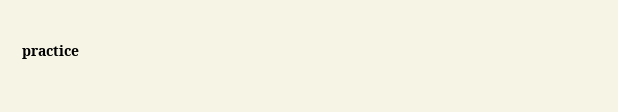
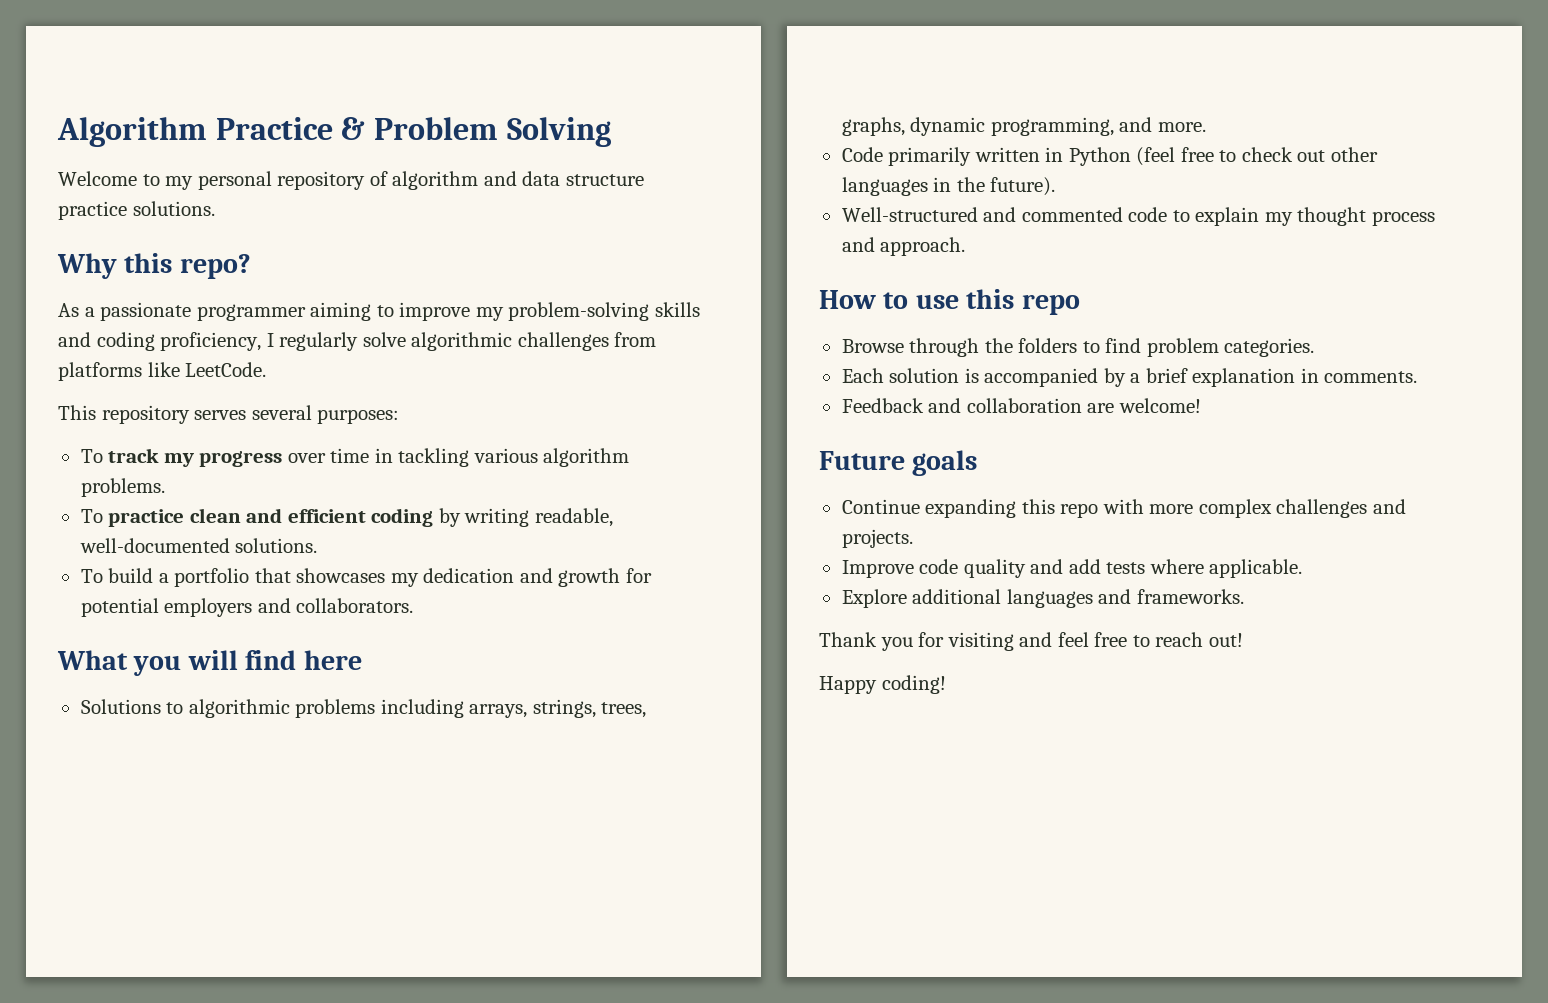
[22,45,79,59] practice -> [57,117,611,147] [58,171,644,190] [58,201,215,220] [57,253,251,279] [58,302,700,321] [58,332,657,351] [58,362,267,381] [58,405,400,424] [80,448,630,467] [80,478,165,497] [80,508,613,527] [79,538,318,553] [80,568,652,587] [80,598,414,617] [57,650,362,676] [80,699,647,718] [841,117,1206,136] [841,147,1378,166] [841,177,1056,196] [841,207,1435,226] [841,237,966,256] [819,289,1080,315] [841,338,1315,357] [841,368,1418,387] [841,398,1201,413] [819,450,978,476] [841,499,1406,518] [841,529,913,548] [841,559,1303,578] [841,589,1244,608] [819,632,1243,651] [819,675,946,694] Algorithm Practice & Problem Solving // Welcome to my personal repository of algorithm and data structure practice solutions. // Why this repo? // As a passionate programmer aiming to improve my problem-solving skills and coding proficiency, I regularly solve algorithmic challenges from platforms like LeetCode. // This repository serves several purposes: // To track my progress over time in tackling various algorithm problems. // To practice clean and efficient coding by writing readable, well-documented solutions. // To build a portfolio that showcases my dedication and growth for potential employers and collaborators. // What you will find here // Solutions to algorithmic problems including arrays, strings, trees, graphs, dynamic programming, and more. // Code primarily written in Python (feel free to check out other languages in the future). // Well-structured and commented code to explain my thought process and approach. // How to use this repo // Browse through the folders to find problem categories. // Each solution is accompanied by a brief explanation in comments. // Feedback and collaboration are welcome! // Future goals // Continue expanding this repo with more complex challenges and projects. // Improve code quality and add tests where applicable. // Explore additional languages and frameworks. // Thank you for visiting and feel free to reach out! // Happy coding!

